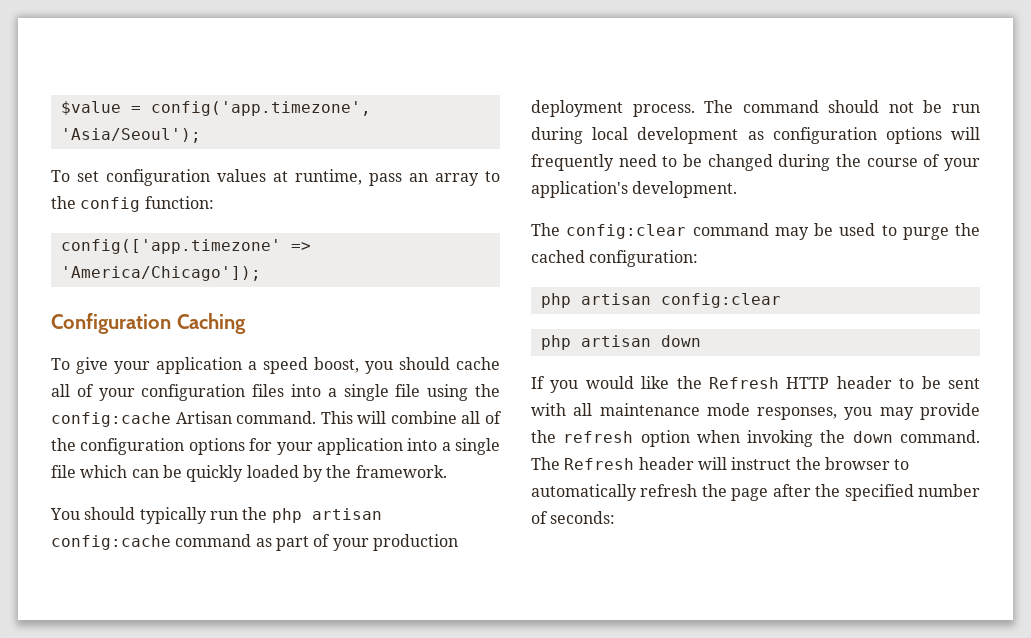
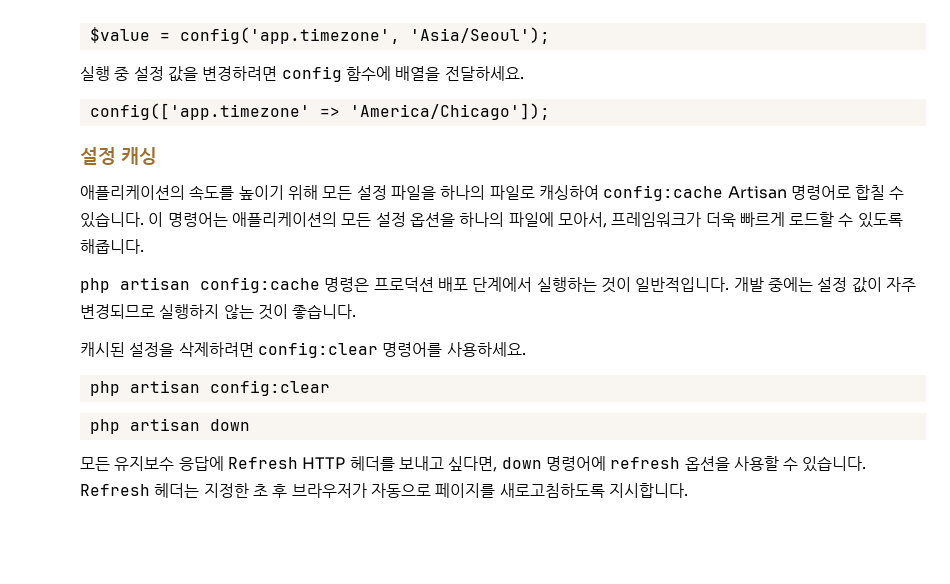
[51,169,500,186] [51,196,214,212] [60,239,311,254] [60,266,261,281] [51,313,246,334] [51,357,500,374] [51,384,501,401] [51,411,502,427] [51,438,500,455] [51,465,447,482] [50,507,382,524] [51,534,458,551] [531,100,980,117] [531,127,981,144] [531,154,980,171] [531,181,738,198] [531,223,980,240] [531,250,699,267] To set configuration values at runtime, pass an array to the config function: // config(['app.timezone' => 'America/Chicago']); // Configuration Caching // To give your application a speed boost, you should cache all of your configuration files into a single file using the config:cache Artisan command. This will combine all of the configuration options for your application into a single file which can be quickly loaded by the framework. // You should typically run the php artisan config:cache command as part of your production deployment process. The command should not be run during local development as configuration options will frequently need to be changed during the course of your application's development. // The config:clear command may be used to purge the cached configuration: -> [80,66,524,82] [89,103,550,120] [80,147,157,165] [80,185,905,201] [80,212,903,228] [80,239,144,254] [80,277,916,293] [80,304,357,320] [80,342,526,358] 실행 중 설정 값을 변경하려면 config 함수에 배열을 전달하세요. // config(['app.timezone' => 'America/Chicago']); // 설정 캐싱 // 애플리케이션의 속도를 높이기 위해 모든 설정 파일을 하나의 파일로 캐싱하여 config:cache Artisan 명령어로 합칠 수 있습니다. 이 명령어는 애플리케이션의 모든 설정 옵션을 하나의 파일에 모아서, 프레임워크가 더욱 빠르게 로드할 수 있도록 해줍니다. // php artisan config:cache 명령은 프로덕션 배포 단계에서 실행하는 것이 일반적입니다. 개발 중에는 설정 값이 자주 변경되므로 실행하지 않는 것이 좋습니다. // 캐시된 설정을 삭제하려면 config:clear 명령어를 사용하세요.
[531,376,980,393] [531,403,980,420] [531,430,980,447] [531,457,910,470] [531,484,980,501] [531,511,616,524] If you would like the Refresh HTTP header to be sent with all maintenance mode responses, you may provide the refresh option when invoking the down command. The Refresh header will instruct the browser to automatically refresh the page after the specified number of seconds: -> [80,456,867,472] [80,483,688,498] 모든 유지보수 응답에 Refresh HTTP 헤더를 보내고 싶다면, down 명령어에 refresh 옵션을 사용할 수 있습니다. Refresh 헤더는 지정한 초 후 브라우저가 자동으로 페이지를 새로고침하도록 지시합니다.

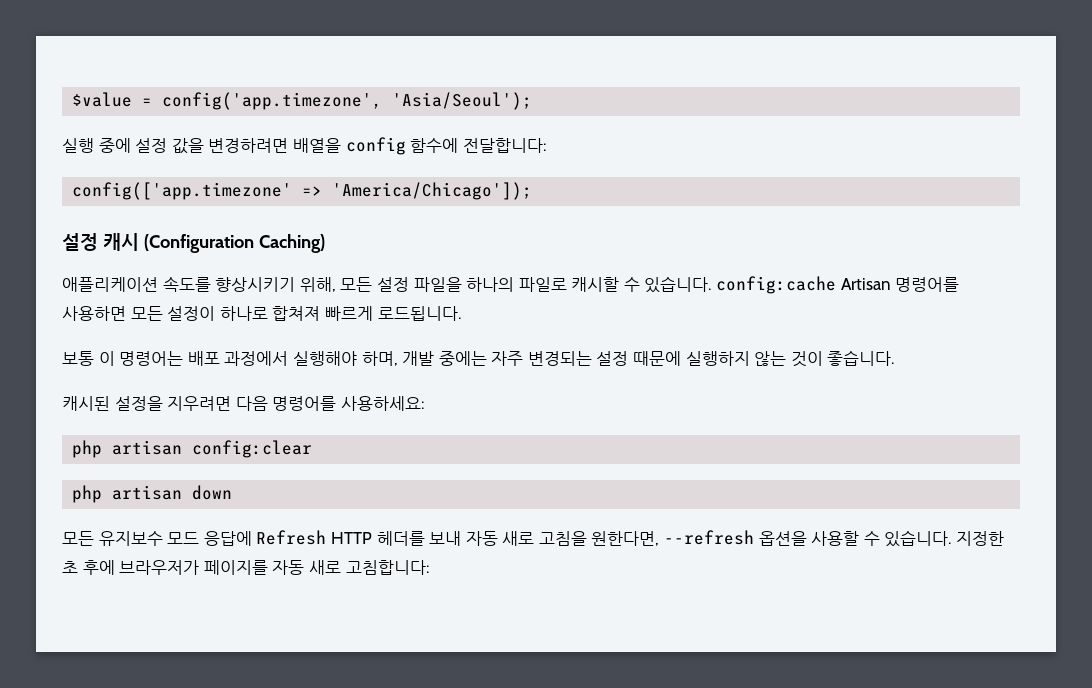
[114,67,130,81] 중 -> [98,138,131,153] 중에
(278, 73) none -> [292,138,341,153] 배열을
[395,66,524,81] 배열을 전달하세요. -> [462,138,546,153] 전달합니다:
[120,147,157,165] [80,185,318,200] 캐싱 // 애플리케이션의 속도를 높이기 위해 -> [102,233,325,253] [62,276,336,292] 캐시 (Configuration Caching) // 애플리케이션 속도를 향상시키기 위해,
[538,185,905,201] [80,212,903,228] [80,239,144,254] [80,277,916,293] [80,304,155,319] 캐싱하여 config:cache Artisan 명령어로 합칠 수 있습니다. 이 명령어는 애플리케이션의 모든 설정 옵션을 하나의 파일에 모아서, 프레임워크가 더욱 빠르게 로드할 수 있도록 해줍니다. // php artisan config:cache 명령은 프로덕션 배포 단계에서 실행하는 것이 일반적입니다. 개발 중에는 설정 값이 자주 변경되므로 -> [571,276,960,294] [62,306,461,321] [62,351,682,366] 캐시할 수 있습니다. config:cache Artisan 명령어를 사용하면 모든 설정이 하나로 합쳐져 빠르게 로드됩니다. // 보통 이 명령어는 배포 과정에서 실행해야 하며, 개발 중에는 자주 변경되는 설정 때문에
[178,342,526,358] 삭제하려면 config:clear 명령어를 사용하세요. -> [167,396,424,411] 지우려면 다음 명령어를 사용하세요:
(175, 463) none -> [167,532,200,544] 모드
[398,456,867,472] [80,483,688,498] 보내고 싶다면, down 명령어에 refresh 옵션을 사용할 수 있습니다. Refresh 헤더는 지정한 초 후 브라우저가 자동으로 페이지를 새로고침하도록 지시합니다. -> [429,530,1005,547] [62,560,429,575] 보내 자동 새로 고침을 원한다면, --refresh 옵션을 사용할 수 있습니다. 지정한 초 후에 브라우저가 페이지를 자동 새로 고침합니다:

